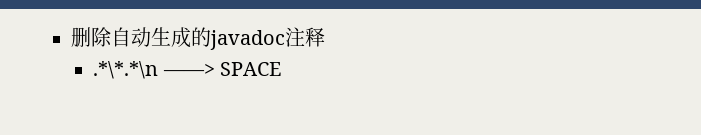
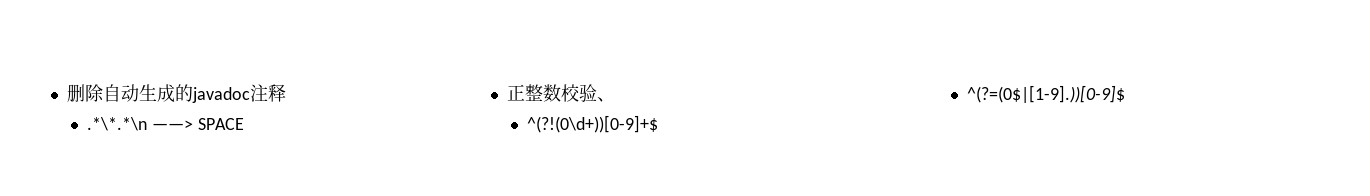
(282, 69) none -> [506,84,615,102] [527,115,659,133] [967,85,1126,103] // 正整数校验、 // ^(?!(0\d+))[0-9]+$ // ^(?=(0$|[1-9].))[0-9]$

